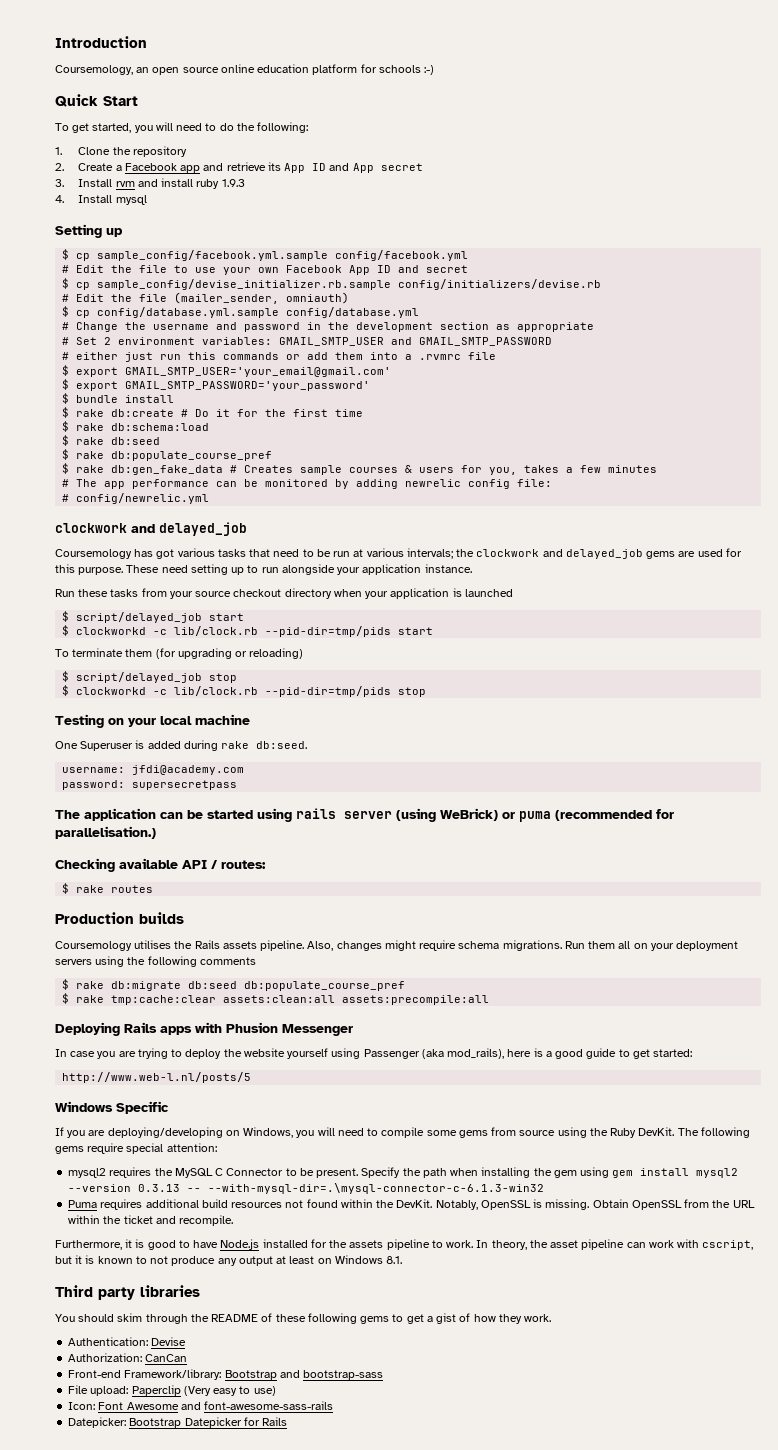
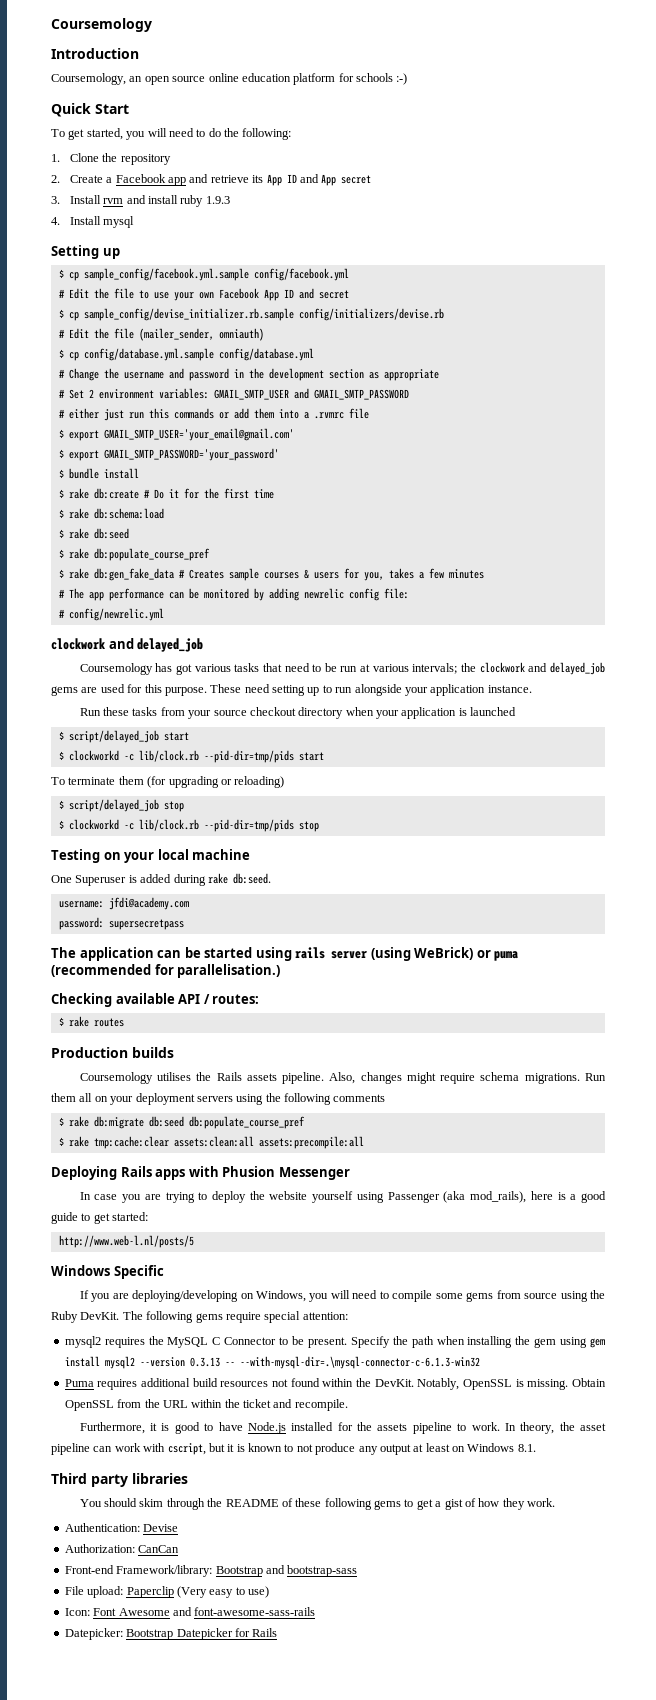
(55, 42) none -> [51,18,152,32] Coursemology //

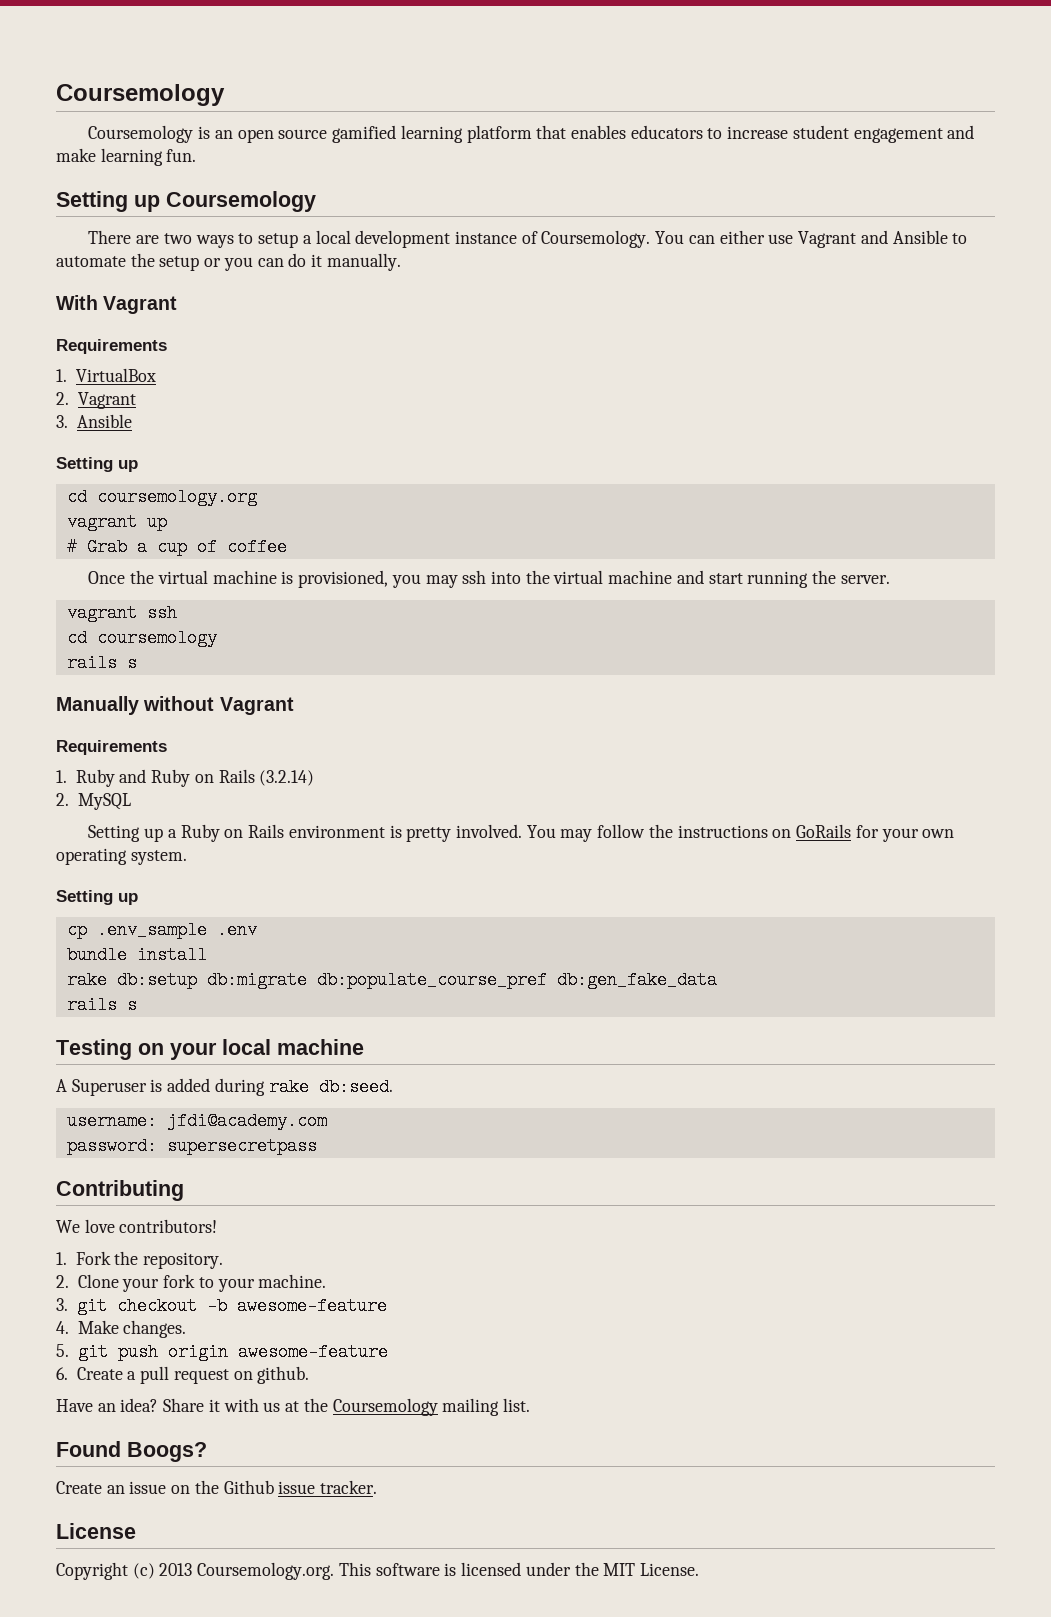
[51,18,152,32] [51,48,139,59] [51,73,126,85] Coursemology // Introduction // Coursemology, -> [56,84,225,106] [88,125,211,143] Coursemology // Coursemology is
[208,73,408,85] [51,103,129,117] [51,128,292,140] [51,153,171,165] [51,174,372,186] [51,195,230,207] [51,216,135,228] [51,245,120,259] [58,268,349,281] [58,288,349,301] [58,308,444,321] [58,328,264,341] [58,348,314,361] [58,368,439,381] [58,388,409,400] [58,408,369,421] [58,428,294,441] [58,448,279,461] [58,468,139,479] [58,488,274,499] [58,508,164,519] [58,528,129,539] [58,548,210,561] [58,568,484,581] [58,588,409,601] [58,608,164,621] [51,638,204,652] [79,662,605,675] [51,684,532,696] [79,707,517,719] [58,730,189,743] [58,750,324,763] [51,776,285,788] [58,799,184,812] [58,819,319,832] online education platform for schools :-) // Quick Start // To get started, you will need to do the following: // 1. Clone the repository // 2. Create a Facebook app and retrieve its App ID and App secret // 3. Install rvm and install ruby 1.9.3 // 4. Install mysql // Setting up // $ cp sample_config/facebook.yml.sample config/facebook.yml // # Edit the file to use your own Facebook App ID and secret // $ cp sample_config/devise_initializer.rb.sample config/initializers/devise.rb // # Edit the file (mailer_sender, omniauth) // $ cp config/database.yml.sample config/database.yml // # Change the username and password in the development section as appropriate // # Set 2 environment variables: GMAIL_SMTP_USER and GMAIL_SMTP_PASSWORD // # either just run this commands or add them into a .rvmrc file // $ export GMAIL_SMTP_USER='your_email@gmail.com' // $ export GMAIL_SMTP_PASSWORD='your_password' // $ bundle install // $ rake db:create # Do it for the first time // $ rake db:schema:load // $ rake db:seed // $ rake db:populate_course_pref // $ rake db:gen_fake_data # Creates sample courses & users for you, takes a few minutes // # The app performance can be monitored by adding newrelic config file: // # config/newrelic.yml // clockwork and delayed_job // Coursemology has got various tasks that need to be run at various intervals; the clockwork and delayed_job gems are used for this purpose. These need setting up to run alongside your application instance. // Run these tasks from your source checkout directory when your application is launched // $ script/delayed_job start // $ clockworkd -c lib/clock.rb --pid-dir=tmp/pids start // To terminate them (for upgrading or reloading) // $ script/delayed_job stop // $ clockworkd -c lib/clock.rb --pid-dir=tmp/pids stop -> [332,125,975,143] [56,148,197,166] [56,191,316,212] [88,230,968,248] [56,253,401,271] [56,295,178,314] [56,339,167,354] [56,368,156,382] [56,392,136,409] [56,414,132,428] [56,457,138,472] [66,488,257,506] [66,513,167,531] [66,538,287,556] [88,570,890,588] [66,604,177,622] [66,629,217,647] [66,654,137,672] [56,696,294,715] [56,740,167,755] [56,769,315,787] [56,793,131,810] [88,824,955,842] [56,848,187,865] [56,890,138,905] [66,921,257,939] [66,946,207,964] [66,971,717,989] [66,996,137,1014] gamified learning platform that enables educators to increase student engagement and make learning fun. // Setting up Coursemology // There are two ways to setup a local development instance of Coursemology. You can either use Vagrant and Ansible to automate the setup or you can do it manually. // With Vagrant // Requirements // 1. VirtualBox // 2. Vagrant // 3. Ansible // Setting up // cd coursemology.org // vagrant up // # Grab a cup of coffee // Once the virtual machine is provisioned, you may ssh into the virtual machine and start running the server. // vagrant ssh // cd coursemology // rails s // Manually without Vagrant // Requirements // 1. Ruby and Ruby on Rails (3.2.14) // 2. MySQL // Setting up a Ruby on Rails environment is pretty involved. You may follow the instructions on GoRails for your own operating system. // Setting up // cp .env_sample .env // bundle install // rake db:setup db:migrate db:populate_course_pref db:gen_fake_data // rails s
[51,875,72,883] One -> [56,1079,67,1092] A
[51,947,519,961] [51,964,281,978] [51,993,260,1007] [58,1016,124,1027] [51,1047,174,1058] [79,1072,606,1084] [51,1093,386,1105] [58,1116,305,1129] [58,1136,364,1149] [51,1166,350,1180] [79,1191,606,1203] [51,1212,149,1224] [58,1235,194,1248] [51,1265,164,1279] [79,1290,605,1302] [51,1311,348,1323] [64,1336,605,1348] [64,1356,480,1369] [64,1378,606,1390] [64,1399,348,1411] [79,1422,606,1434] [51,1443,536,1455] [51,1473,188,1487] [79,1498,556,1510] [64,1523,179,1532] [64,1544,180,1553] [64,1565,358,1577] [64,1586,269,1598] [64,1607,316,1616] [64,1628,278,1640] The application can be started using rails server (using WeBrick) or puma (recommended for parallelisation.) // Checking available API / routes: // $ rake routes // Production builds // Coursemology utilises the Rails assets pipeline. Also, changes might require schema migrations. Run them all on your deployment servers using the following comments // $ rake db:migrate db:seed db:populate_course_pref // $ rake tmp:cache:clear assets:clean:all assets:precompile:all // Deploying Rails apps with Phusion Messenger // In case you are trying to deploy the website yourself using Passenger (aka mod_rails), here is a good guide to get started: // http://www.web-l.nl/posts/5 // Windows Specific // If you are deploying/developing on Windows, you will need to compile some gems from source using the Ruby DevKit. The following gems require special attention: // mysql2 requires the MySQL C Connector to be present. Specify the path when installing the gem using gem install mysql2 --version 0.3.13 -- --with-mysql-dir=.\mysql-connector-c-6.1.3-win32 // Puma requires additional build resources not found within the DevKit. Notably, OpenSSL is missing. Obtain OpenSSL from the URL within the ticket and recompile. // Furthermore, it is good to have Node.js installed for the assets pipeline to work. In theory, the asset pipeline can work with cscript, but it is known to not produce any output at least on Windows 8.1. // Third party libraries // You should skim through the README of these following gems to get a gist of how they work. // Authentication: Devise // Authorization: CanCan // Front-end Framework/library: Bootstrap and bootstrap-sass // File upload: Paperclip (Very easy to use) // Icon: Font Awesome and font-awesome-sass-rails // Datepicker: Bootstrap Datepicker for Rails -> [56,1180,184,1201] [56,1219,218,1233] [56,1251,224,1269] [56,1274,327,1292] [56,1297,387,1315] [56,1320,187,1338] [56,1343,388,1361] [56,1366,310,1384] [56,1398,530,1416] [56,1441,207,1462] [56,1480,378,1494] [56,1523,136,1539] [56,1562,699,1580] Contributing // We love contributors! // 1. Fork the repository. // 2. Clone your fork to your machine. // 3. git checkout -b awesome-feature // 4. Make changes. // 5. git push origin awesome-feature // 6. Create a pull request on github. // Have an idea? Share it with us at the Coursemology mailing list. // Found Boogs? // Create an issue on the Github issue tracker. // License // Copyright (c) 2013 Coursemology.org. This software is licensed under the MIT License.

